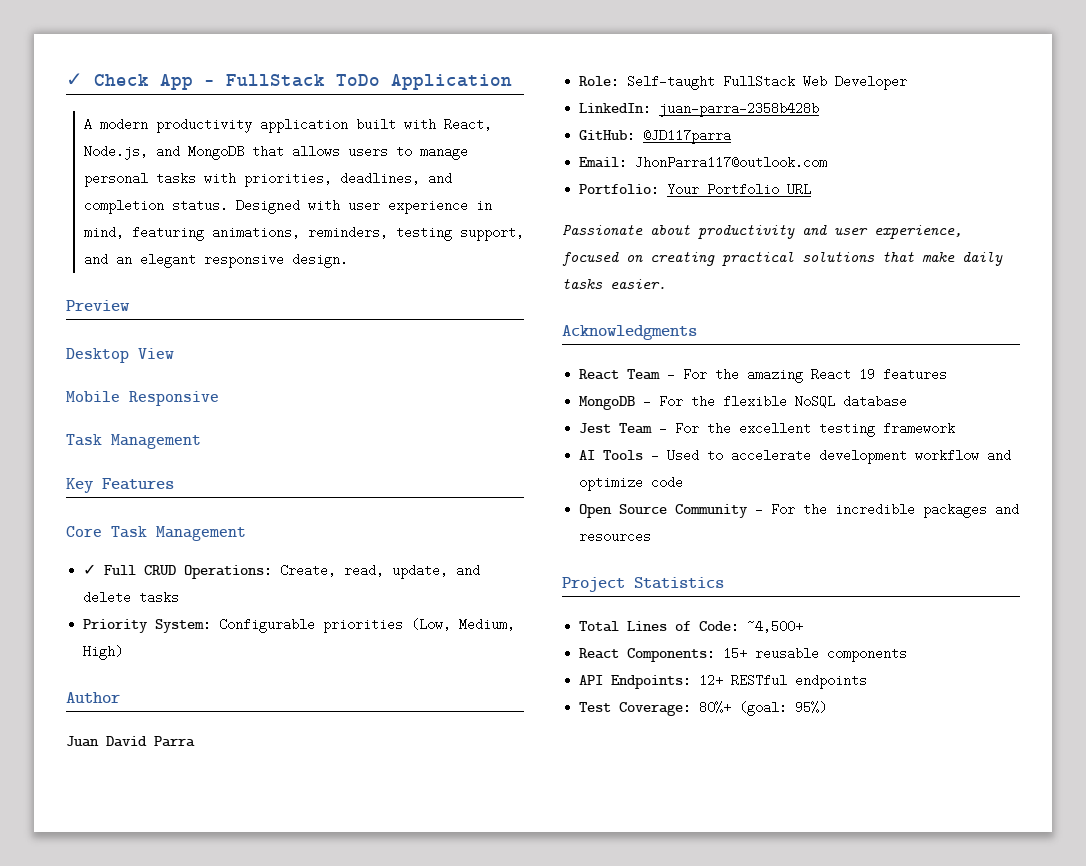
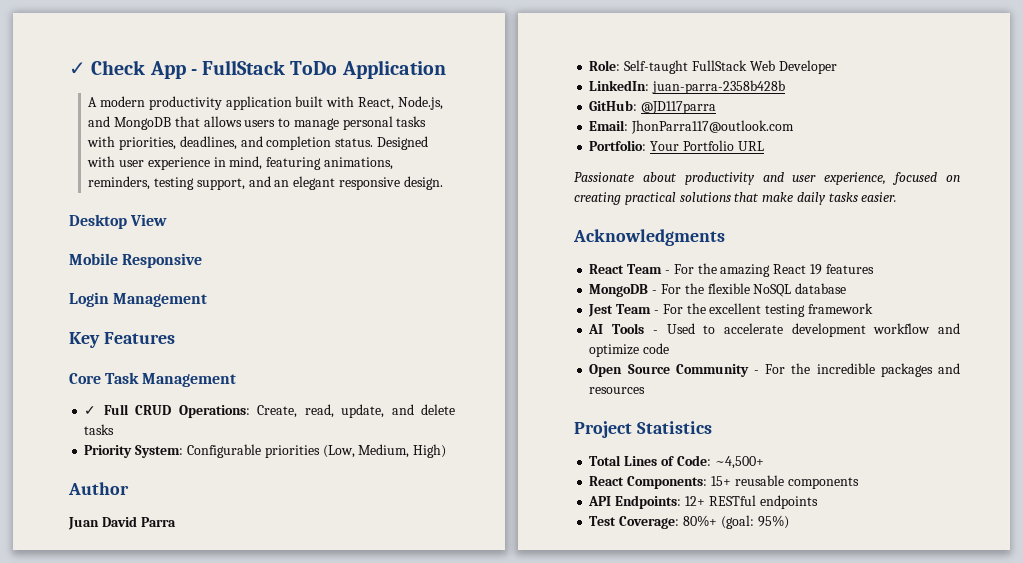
[66,300,130,311] // Preview -> (443, 183) none
[66,434,102,446] Task -> [69,292,109,307] Login

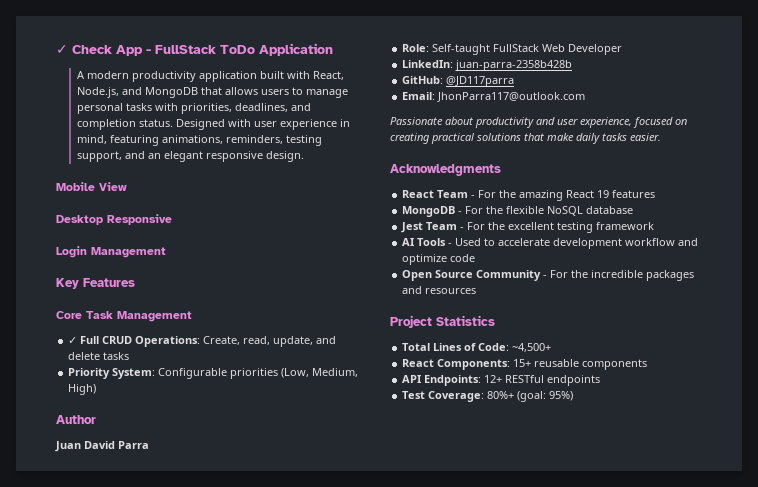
[69,214,127,229] Desktop -> [56,182,95,191] Mobile
[69,253,118,265] Mobile -> [56,215,103,225] Desktop
[589,140,764,151] // Portfolio: Your Portfolio URL -> (586, 97) none

